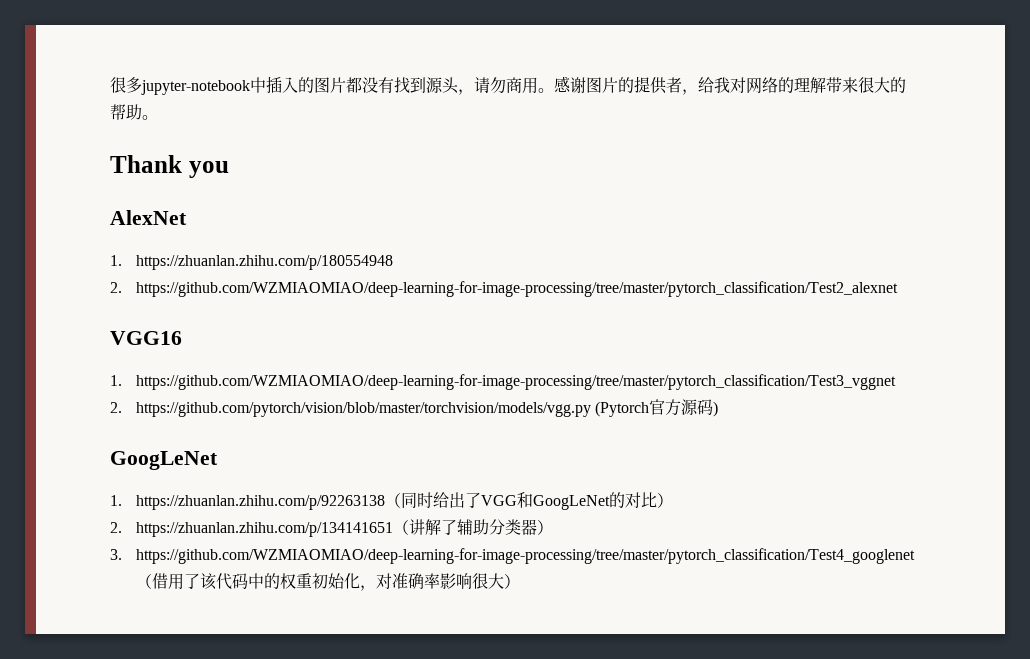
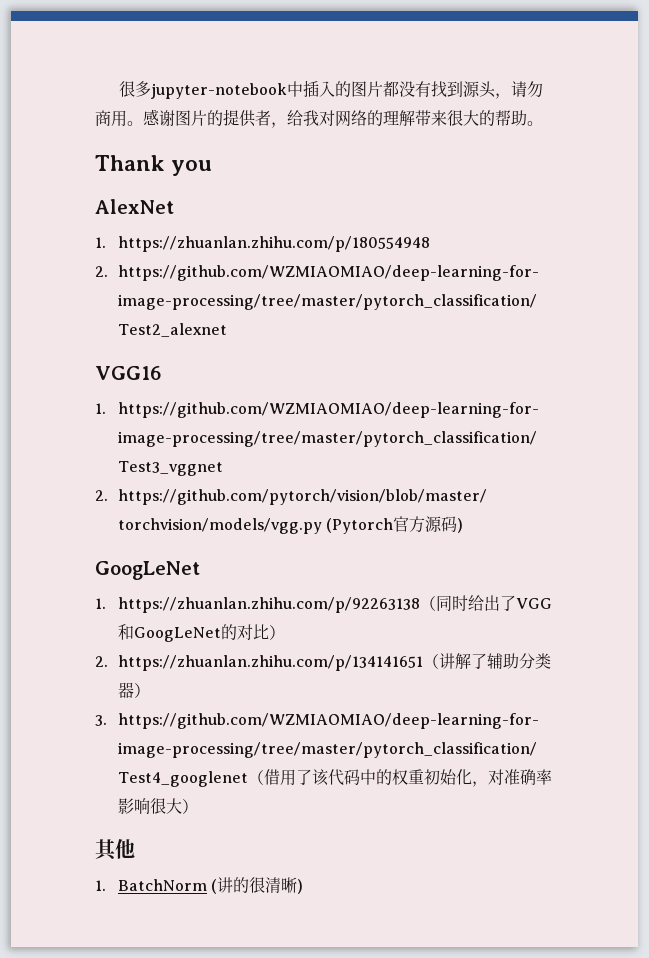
(520, 581) none -> [95,839,135,861] [95,877,304,894] // 其他 // 1. BatchNorm (讲的很清晰)

